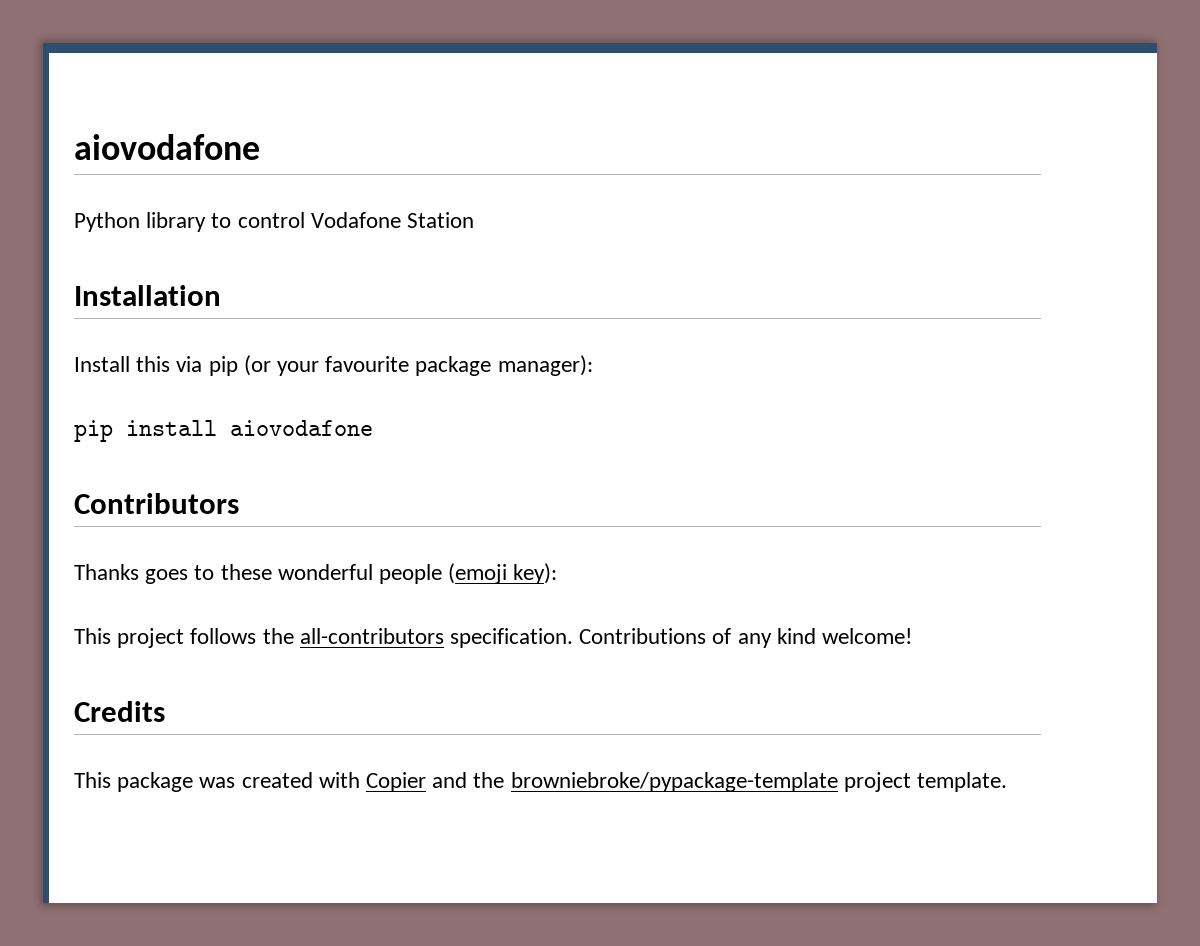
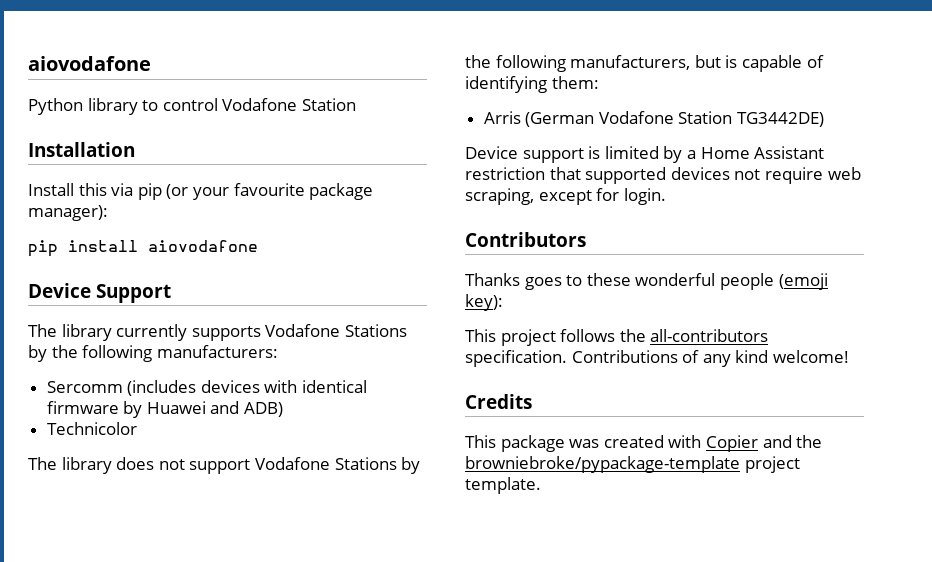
(373, 428) none -> [28,283,171,303] [28,324,407,341] [28,345,278,362] [46,380,368,396] [46,401,284,418] [46,422,137,435] [28,457,421,474] [465,55,824,72] [465,76,599,93] [483,111,825,127] [465,146,825,163] [465,167,861,184] [465,188,666,205] // Device Support // The library currently supports Vodafone Stations by the following manufacturers: // Sercomm (includes devices with identical firmware by Huawei and ADB) // Technicolor // The library does not support Vodafone Stations by the following manufacturers, but is capable of identifying them: // Arris (German Vodafone Station TG3442DE) // Device support is limited by a Home Assistant restriction that supported devices not require web scraping, except for login.

